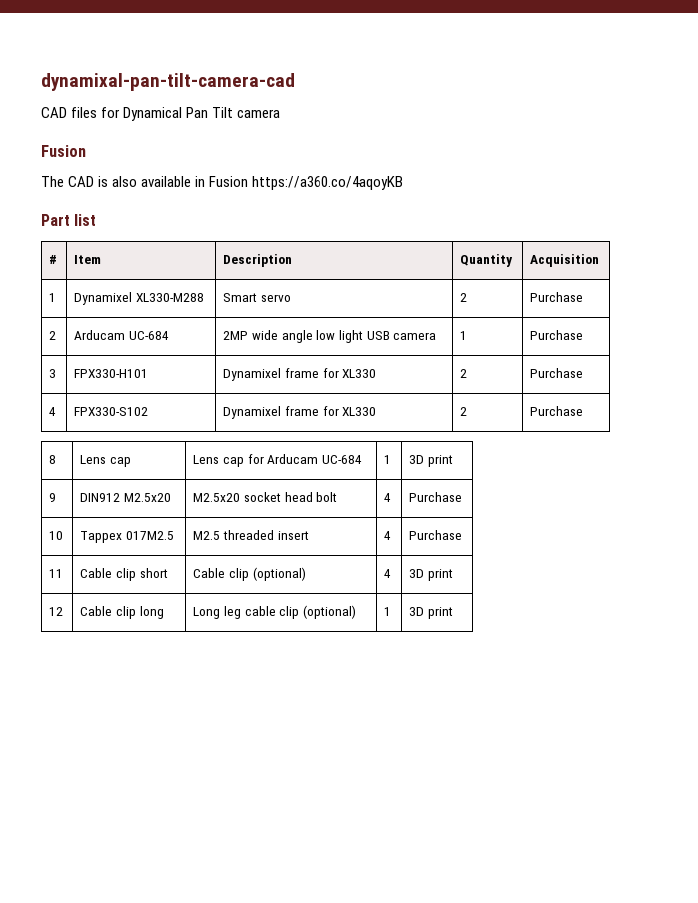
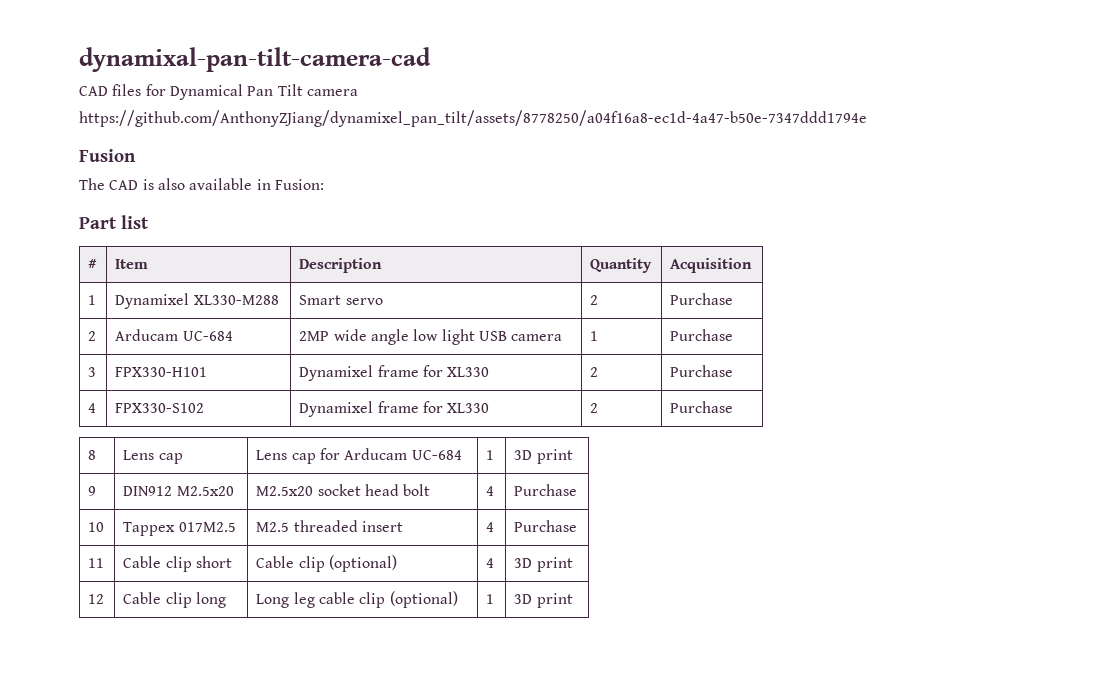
(281, 113) none -> [79,110,867,127] // https://github.com/AnthonyZJiang/dynamixel_pan_tilt/assets/8778250/a04f16a8-ec1d-4a47-b50e-7347ddd1794e
[209,176,404,190] Fusion https://a360.co/4aqoyKB -> [274,179,324,190] Fusion:

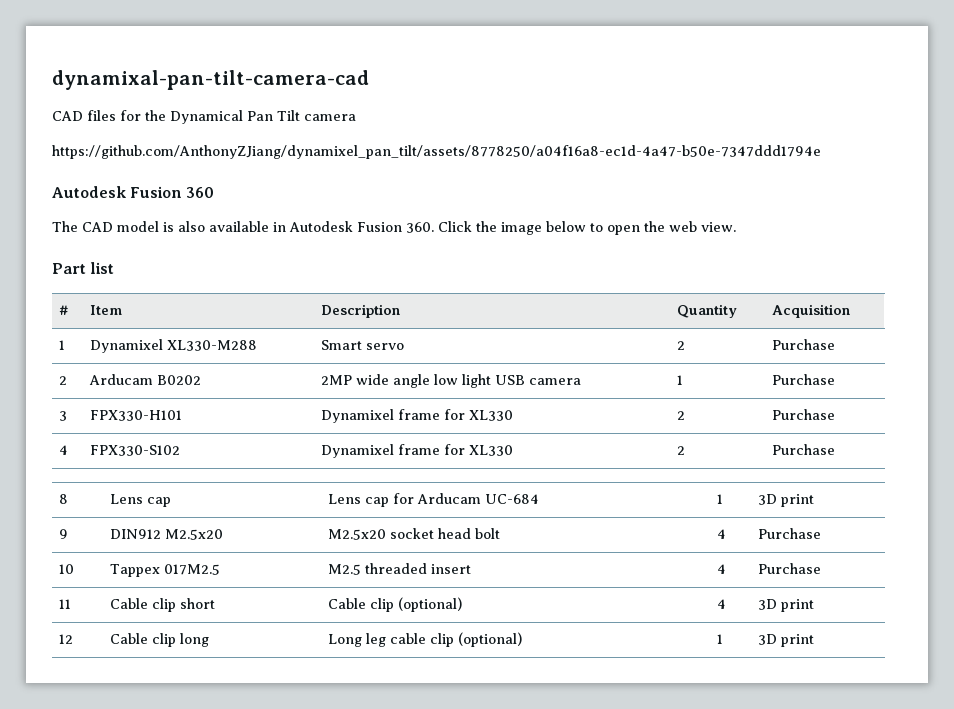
(166, 90) none -> [145,110,166,121] the
[79,149,136,162] Fusion -> [52,186,214,198] Autodesk Fusion 360
(139, 185) none -> [117,221,159,232] model
[274,179,324,190] Fusion: -> [289,221,736,235] Autodesk Fusion 360. Click the image below to open the web view.
[182,331,233,341] UC-684 -> [157,375,202,385] B0202

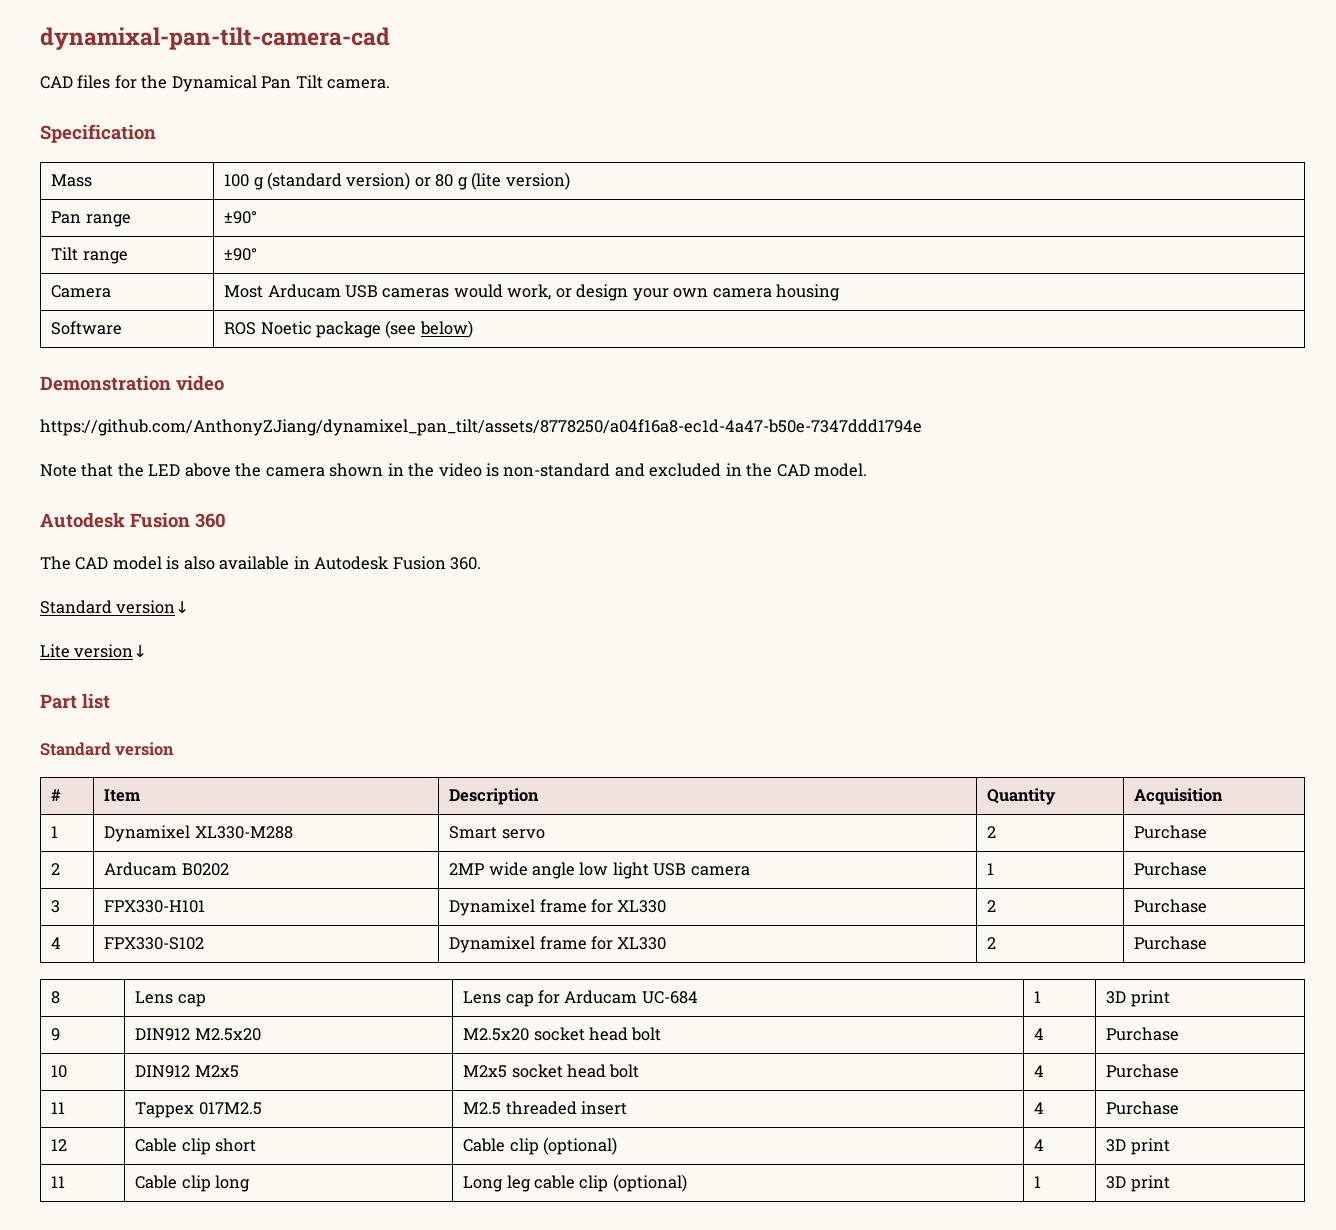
[304,114,356,121] [52,145,821,159] camera // https://github.com/AnthonyZJiang/dynamixel_pan_tilt/assets/8778250/a04f16a8-ec1d-4a47-b50e-7347ddd1794e -> [327,79,391,89] [40,124,156,143] [51,174,93,187] [224,172,570,190] [51,211,131,227] [224,211,258,224] [51,247,128,264] [224,248,258,261] [51,285,112,298] [224,284,841,301] [51,321,123,335] [224,320,473,338] [40,375,224,391] [40,419,922,436] [40,463,868,477] camera. // Specification // Mass | 100 g (standard version) or 80 g (lite version) // Pan range | ±90° // Tilt range | ±90° // Camera | Most Arducam USB cameras would work, or design your own camera housing // Software | ROS Noetic package (see below) // Demonstration video // https://github.com/AnthonyZJiang/dynamixel_pan_tilt/assets/8778250/a04f16a8-ec1d-4a47-b50e-7347ddd1794e // Note that the LED above the camera shown in the video is non-standard and excluded in the CAD model.
[438,221,736,235] Click the image below to open the web view. -> [40,600,190,614] [40,644,148,658] // Standard version↓ // Lite version↓
(115, 268) none -> [40,742,175,756] // Standard version
(75, 569) none -> [135,1065,239,1078] [463,1064,640,1078] [1034,1065,1045,1077] [1106,1064,1180,1078] [51,1102,66,1114] | DIN912 M2x5 | M2x5 socket head bolt | 4 | Purchase // 11
[59,599,72,609] 11 -> [51,1139,68,1151] 12
[59,634,74,644] 12 -> [51,1176,66,1188] 11

